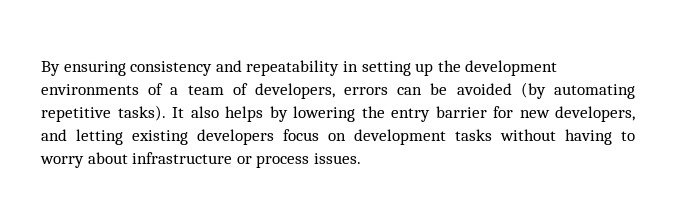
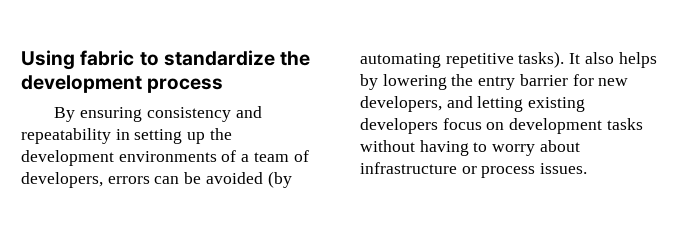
(41, 68) none -> [21,50,311,70] [21,75,224,93] Using fabric to standardize the development process //

